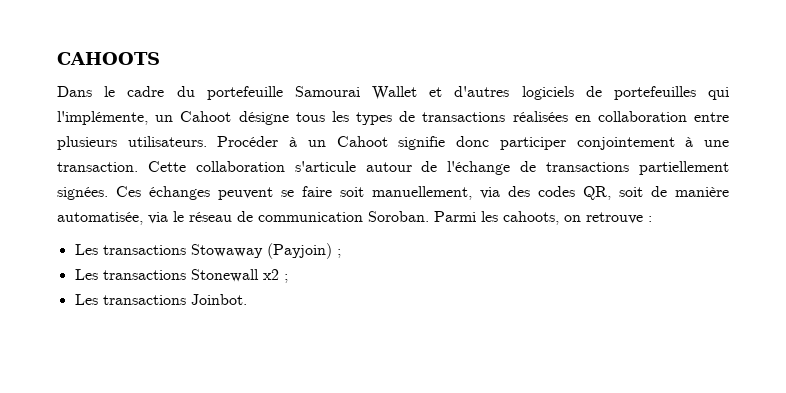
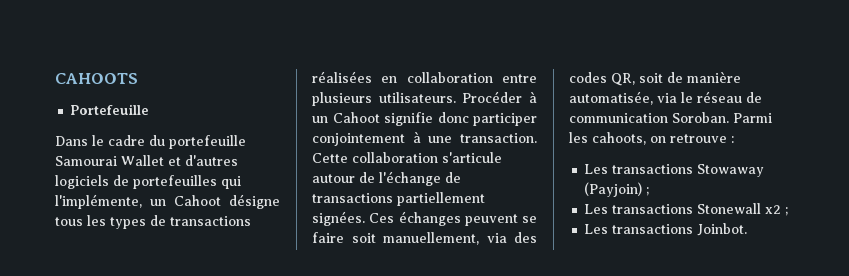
(160, 58) none -> [70,104,150,115] // Portefeuille

